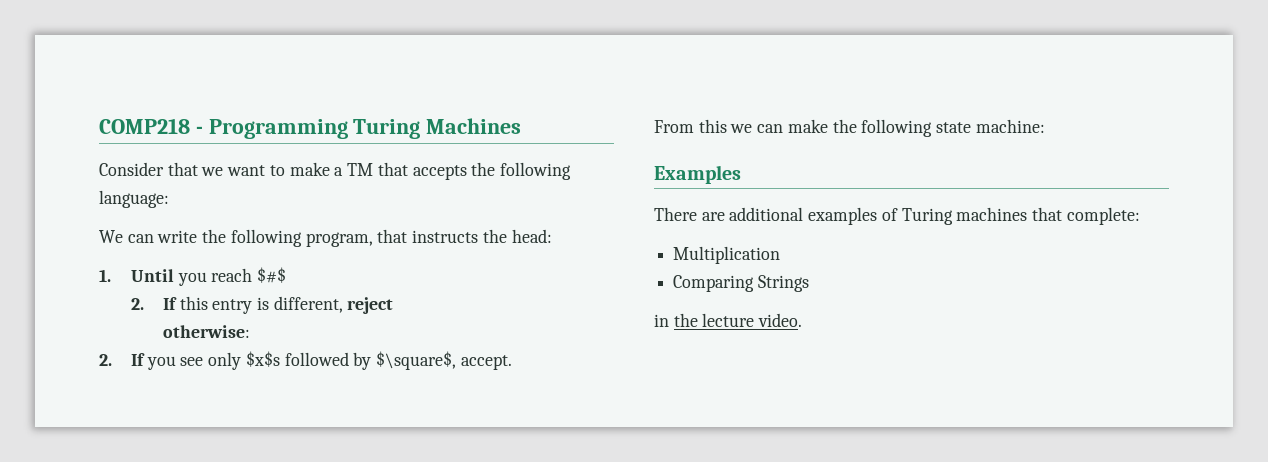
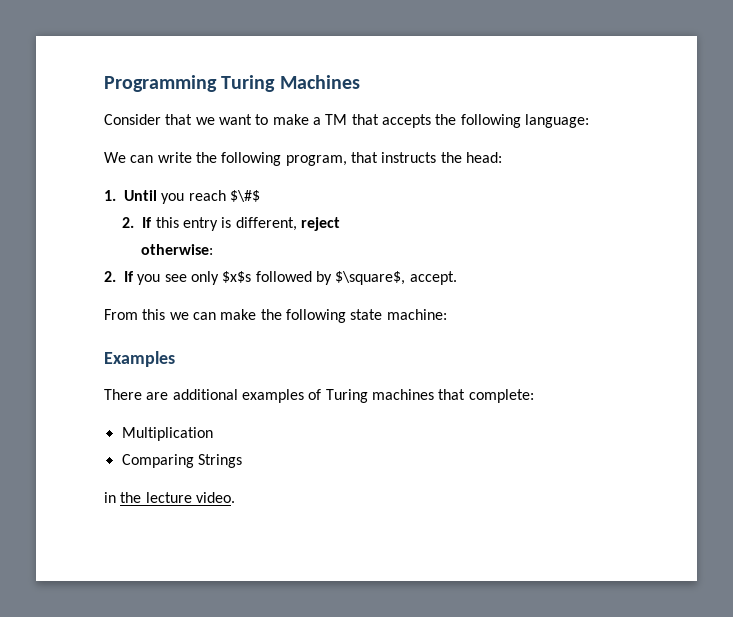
[99,118,203,134] COMP218 - -> (104, 83) none
[257,267,287,283] $#$ -> [229,190,260,202] $\#$

